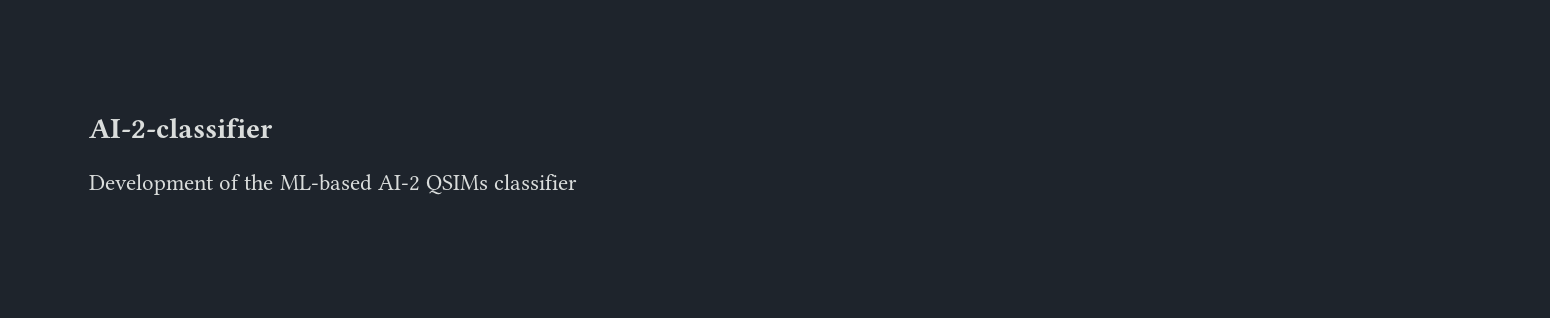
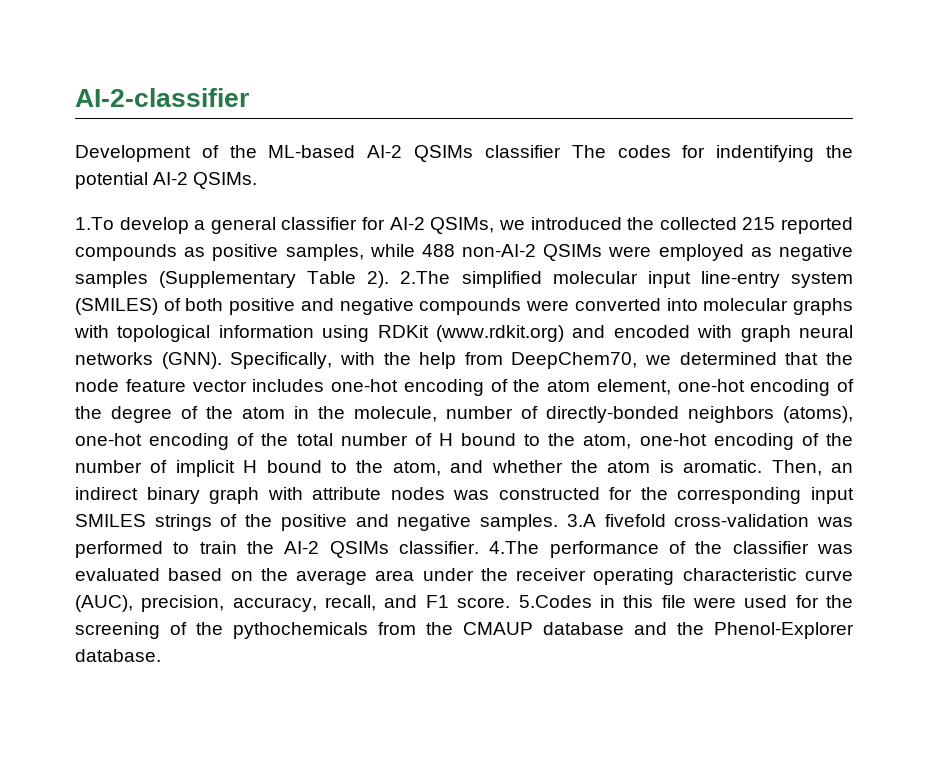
(578, 182) none -> [571,145,854,162] [75,172,258,189] [75,217,854,234] [75,244,854,261] [75,271,853,288] [75,298,854,315] [74,325,853,342] [75,352,853,369] [75,379,854,396] [75,406,853,423] [75,433,853,450] [75,460,853,477] [75,487,854,504] [75,514,854,531] [75,541,854,558] [75,568,853,585] [75,595,854,612] [75,622,854,639] [75,649,161,662] The codes for indentifying the potential AI-2 QSIMs. // 1.To develop a general classifier for AI-2 QSIMs, we introduced the collected 215 reported compounds as positive samples, while 488 non-AI-2 QSIMs were employed as negative samples (Supplementary Table 2). 2.The simplified molecular input line-entry system (SMILES) of both positive and negative compounds were converted into molecular graphs with topological information using RDKit (www.rdkit.org) and encoded with graph neural networks (GNN). Specifically, with the help from DeepChem70, we determined that the node feature vector includes one-hot encoding of the atom element, one-hot encoding of the degree of the atom in the molecule, number of directly-bonded neighbors (atoms), one-hot encoding of the total number of H bound to the atom, one-hot encoding of the number of implicit H bound to the atom, and whether the atom is aromatic. Then, an indirect binary graph with attribute nodes was constructed for the corresponding input SMILES strings of the positive and negative samples. 3.A fivefold cross-validation was performed to train the AI-2 QSIMs classifier. 4.The performance of the classifier was evaluated based on the average area under the receiver operating characteristic curve (AUC), precision, accuracy, recall, and F1 score. 5.Codes in this file were used for the screening of the pythochemicals from the CMAUP database and the Phenol-Explorer database.

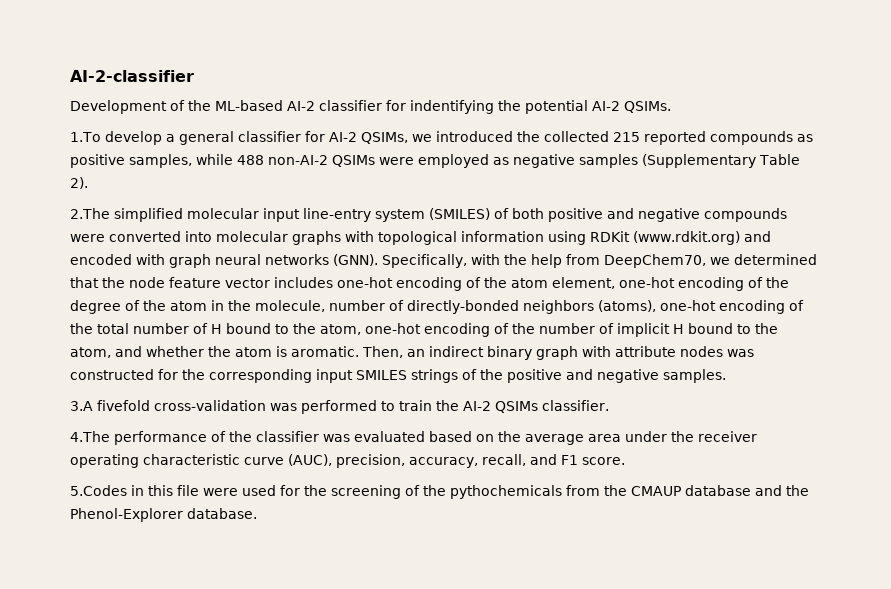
[414,145,671,162] QSIMs classifier The codes -> [319,100,382,111] classifier
(390, 279) none -> (88, 183) //
(559, 522) none -> (726, 376) //
(480, 547) none -> (609, 405) //
(511, 602) none -> (625, 461) //

